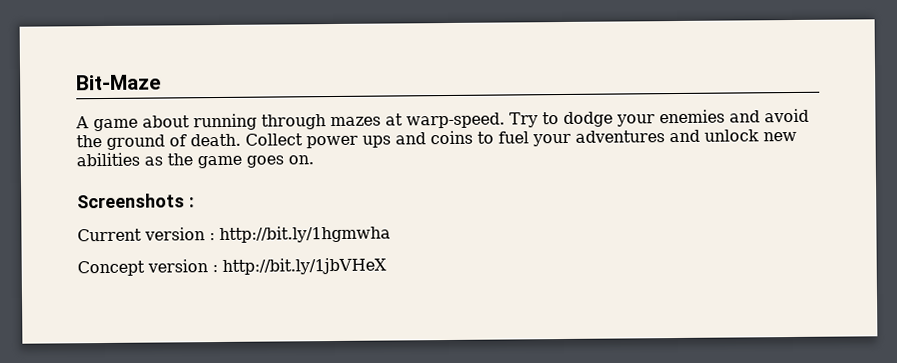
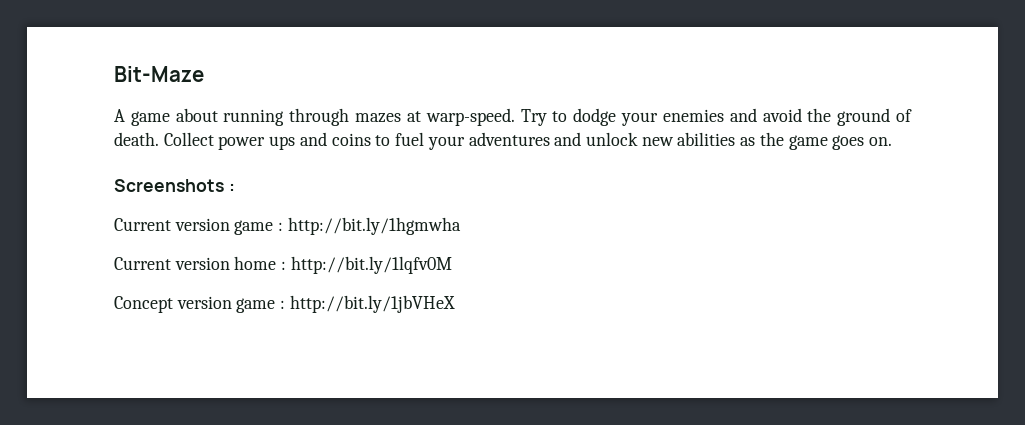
(205, 234) none -> [234,220,274,235] game
(391, 234) none -> [114,256,452,274] // Current version home : http://bit.ly/1lqfv0M
(208, 266) none -> [236,298,276,313] game

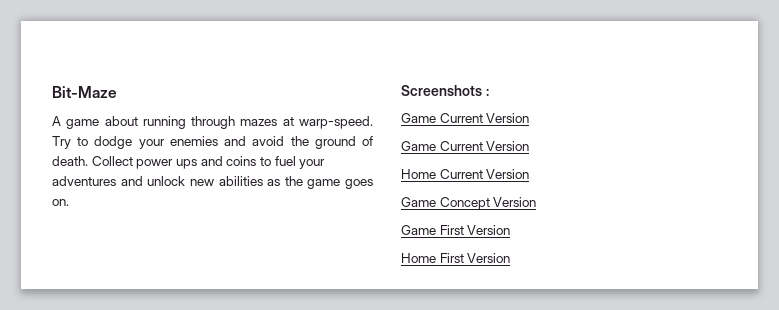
[114,217,461,235] [114,256,452,274] [114,295,455,313] Current version game : http://bit.ly/1hgmwha // Current version home : http://bit.ly/1lqfv0M // Concept version game : http://bit.ly/1jbVHeX -> [401,113,530,123] [401,141,530,151] [401,169,530,179] [401,197,537,210] [401,225,511,235] [401,253,511,263] Game Current Version // Game Current Version // Home Current Version // Game Concept Version // Game First Version // Home First Version

